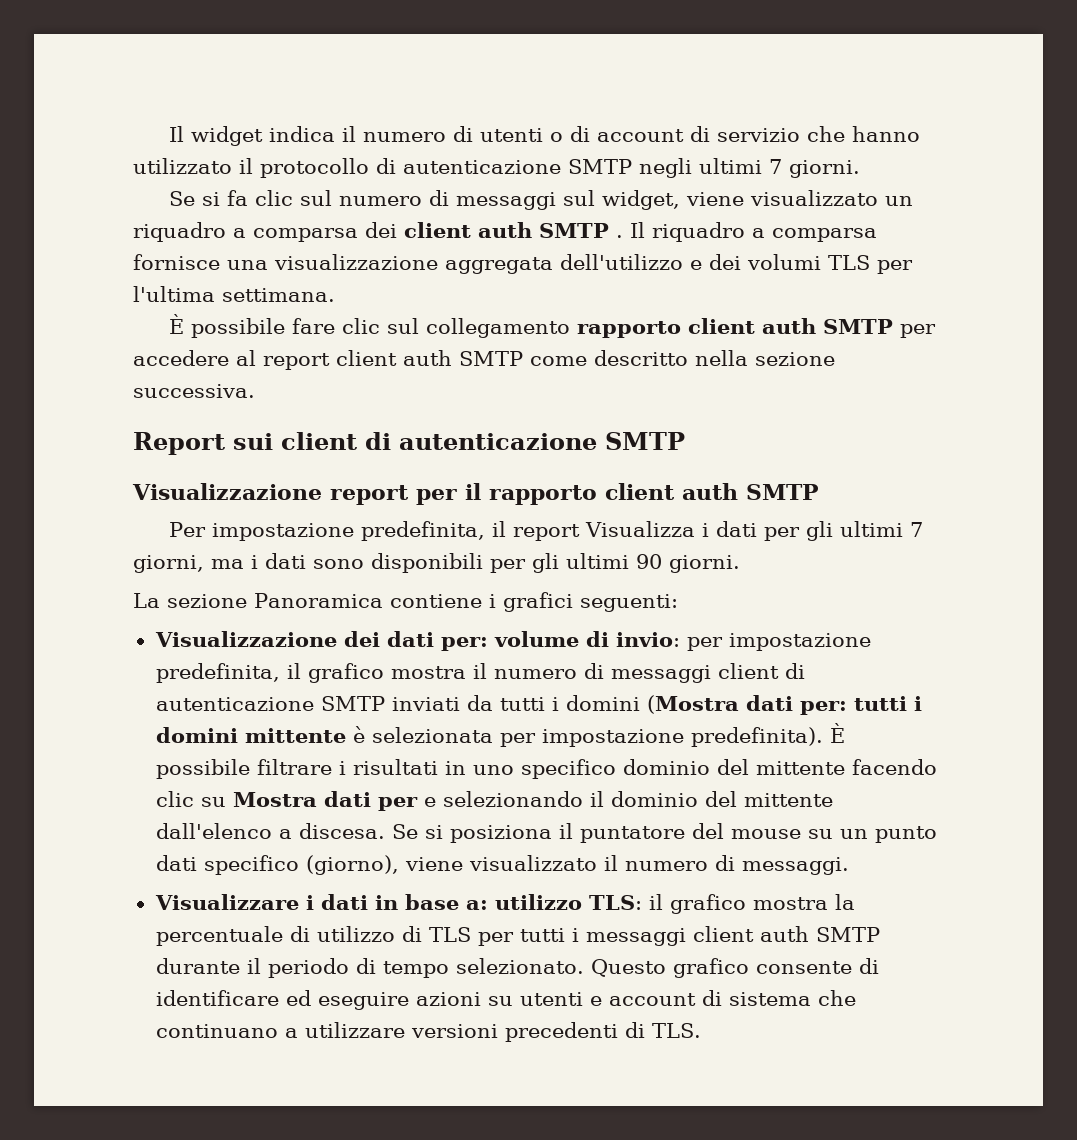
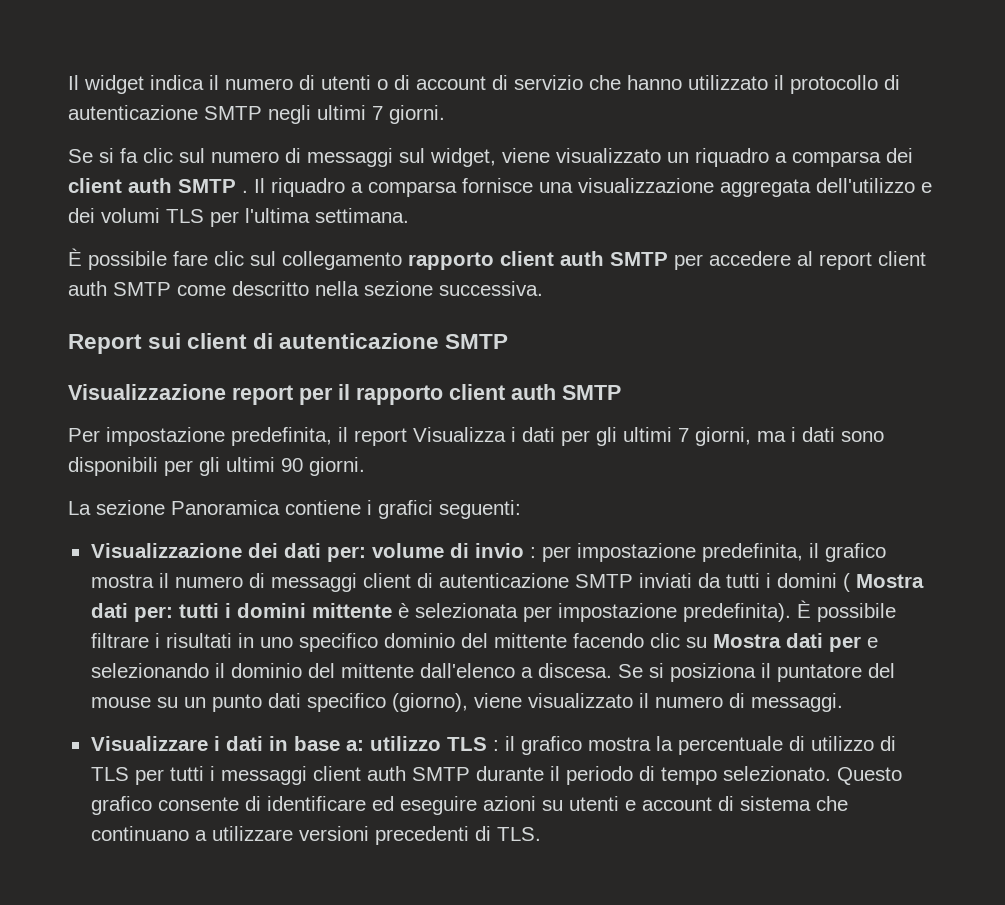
[615,632,680,647] invio: -> [474,543,536,558] invio :
[646,695,739,714] (Mostra -> [842,573,924,592] ( Mostra
[588,895,642,910] TLS: -> [446,737,499,751] TLS :

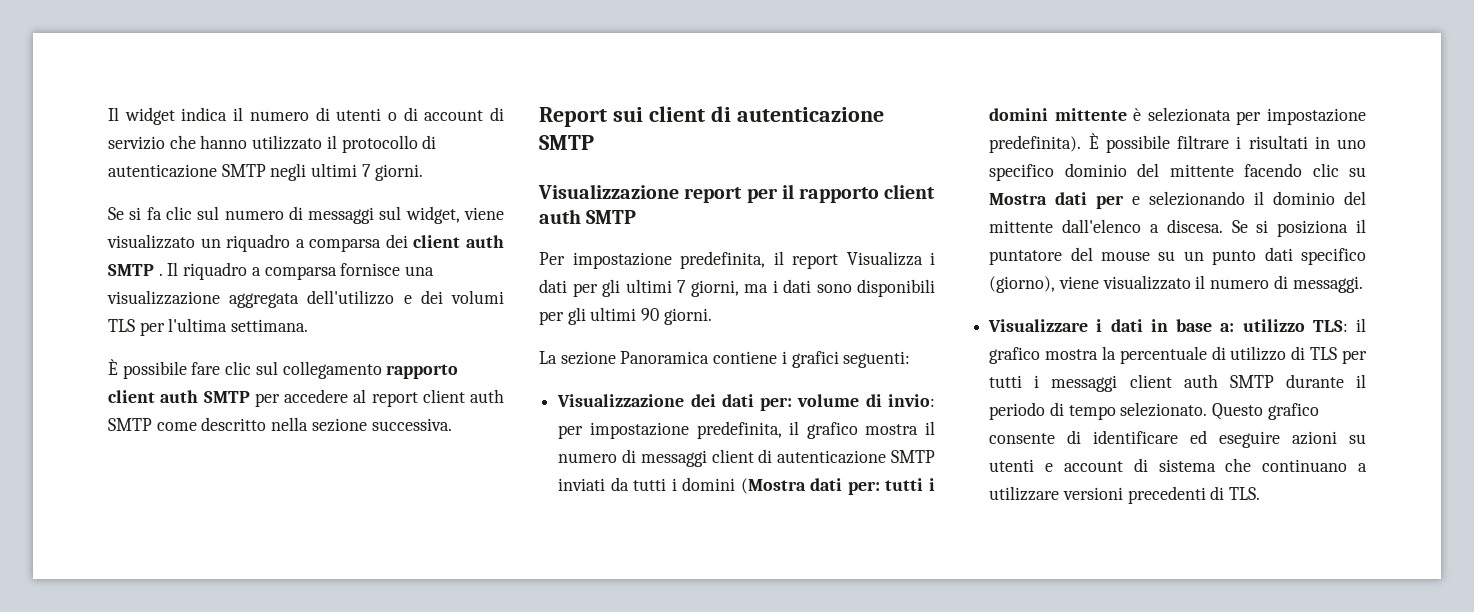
[474,543,536,558] invio : -> [888,394,935,407] invio:
[842,573,924,592] ( Mostra -> [740,478,806,494] (Mostra
[446,737,499,751] TLS : -> [1312,320,1348,332] TLS:

